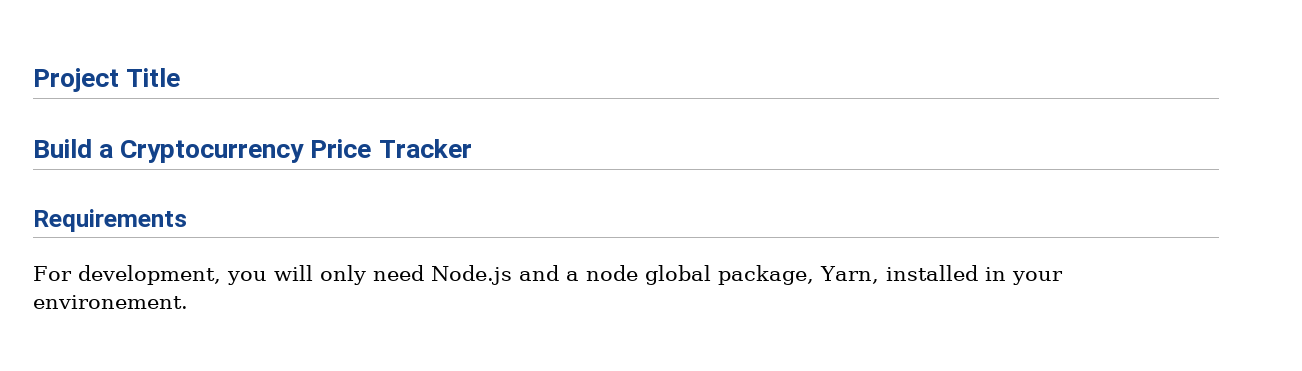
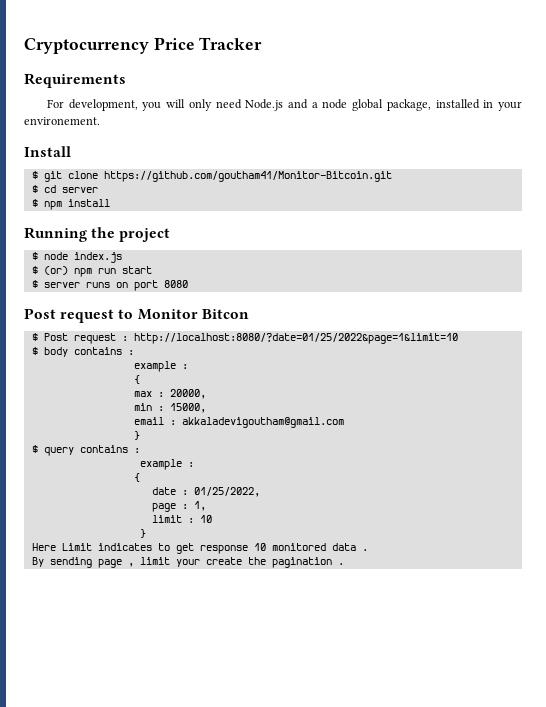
[33,68,181,92] [33,139,114,158] Project Title // Build a -> (24, 46) none
[819,266,879,284] Yarn, -> (431, 105) none
(188, 302) none -> [24,146,71,157] [31,171,392,182] [31,185,98,193] [31,199,110,210] [24,227,171,242] [31,252,122,263] [31,266,152,277] [31,280,188,291] [24,308,249,323] [31,333,458,344] [31,347,134,357] [133,361,188,372] [133,375,140,384] [133,389,206,399] [133,403,206,413] [133,417,344,428] [133,431,140,440] [31,445,140,456] [139,459,194,470] [133,473,140,482] [151,487,260,497] [151,501,206,512] [151,515,212,523] [139,529,146,538] [31,543,368,554] [31,557,344,568] // Install // $ git clone https://github.com/goutham41/Monitor-Bitcoin.git // $ cd server // $ npm install // Running the project // $ node index.js // $ (or) npm run start // $ server runs on port 8080 // Post request to Monitor Bitcon // $ Post request : http://localhost:8080/?date=01/25/2022&page=1&limit=10 // $ body contains : // example : // { // max : 20000, // min : 15000, // email : akkaladevigoutham@gmail.com // } // $ query contains : // example : // { // date : 01/25/2022, // page : 1, // limit : 10 // } // Here Limit indicates to get response 10 monitored data . // By sending page , limit your create the pagination .

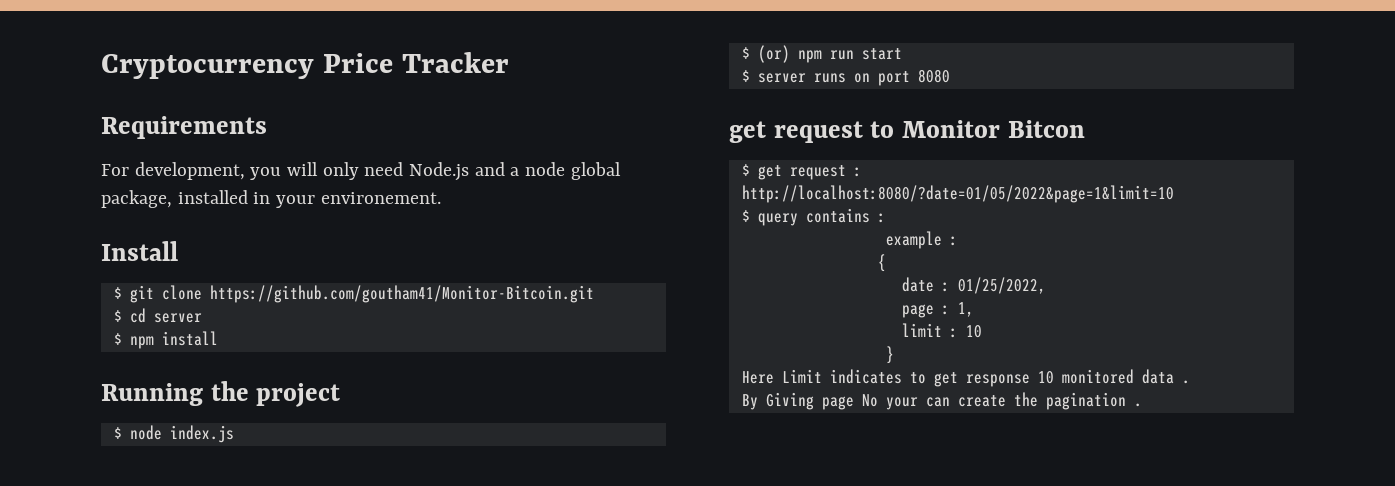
[24,308,56,319] Post -> [729,121,766,143] get
[43,333,68,341] Post -> [757,165,782,180] get
[133,333,458,344] [31,347,134,357] [133,361,188,372] [133,375,140,384] [133,389,206,399] [133,403,206,413] [133,417,344,428] [133,431,140,440] http://localhost:8080/?date=01/25/2022&page=1&limit=10 // $ body contains : // example : // { // max : 20000, // min : 15000, // email : akkaladevigoutham@gmail.com // } -> [741,185,1174,203] http://localhost:8080/?date=01/05/2022&page=1&limit=10
[49,557,200,568] sending page , limit your -> [765,392,950,410] Giving page No your can

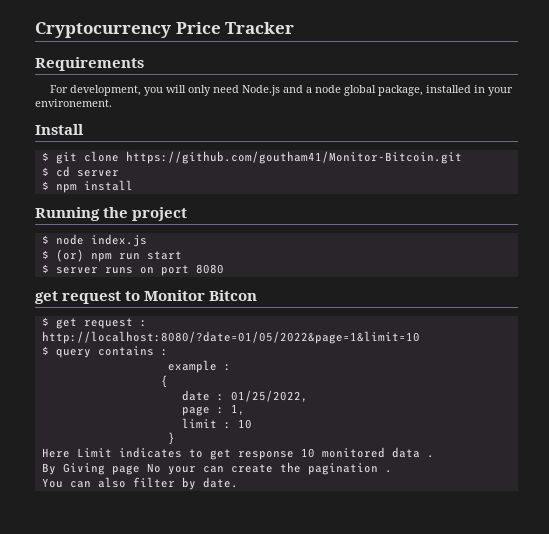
(1142, 405) none -> [41,477,238,490] // You can also filter by date.

